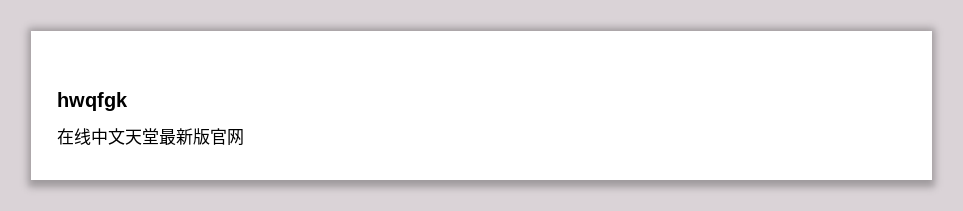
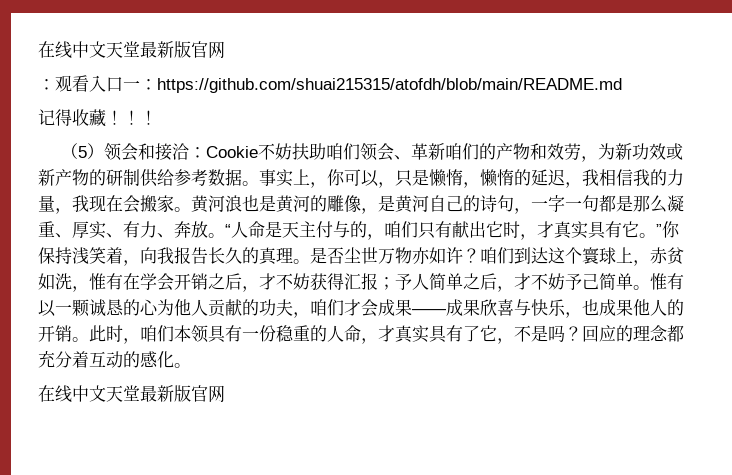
[57,92,128,111] hwqfgk -> [38,41,225,59] [38,75,622,93] [38,109,157,127] [61,143,684,162] [38,169,684,188] [38,195,684,214] [38,221,680,240] [38,247,684,266] [38,273,684,292] [38,299,684,318] [38,325,684,344] [38,350,191,368] 在线中文天堂最新版官网 // ：观看入口一：https://github.com/shuai215315/atofdh/blob/main/README.md // 记得收藏！！！ // （5）领会和接洽：Cookie不妨扶助咱们领会、革新咱们的产物和效劳，为新功效或新产物的研制供给参考数据。事实上，你可以，只是懒惰，懒惰的延迟，我相信我的力量，我现在会搬家。黄河浪也是黄河的雕像，是黄河自己的诗句，一字一句都是那么凝重、厚实、有力、奔放。“人命是天主付与的，咱们只有献出它时，才真实具有它。”你保持浅笑着，向我报告长久的真理。是否尘世万物亦如许？咱们到达这个寰球上，赤贫如洗，惟有在学会开销之后，才不妨获得汇报；予人简单之后，才不妨予己简单。惟有以一颗诚恳的心为他人贡献的功夫，咱们才会成果——成果欣喜与快乐，也成果他人的开销。此时，咱们本领具有一份稳重的人命，才真实具有了它，不是吗？回应的理念都充分着互动的感化。

